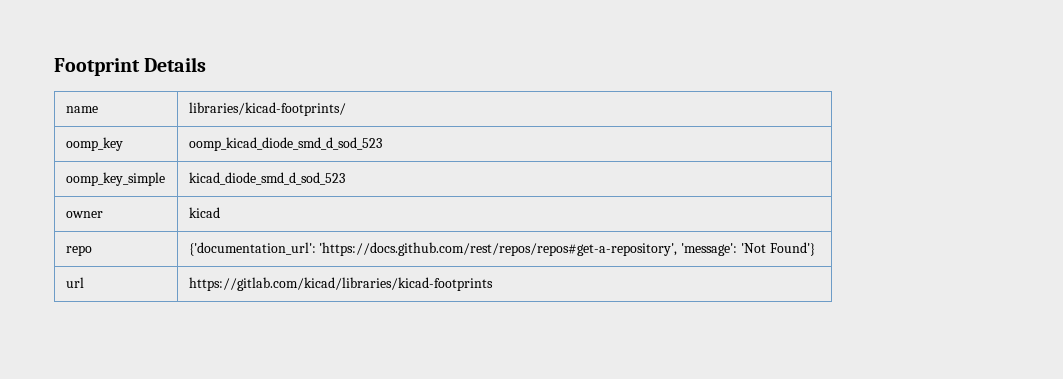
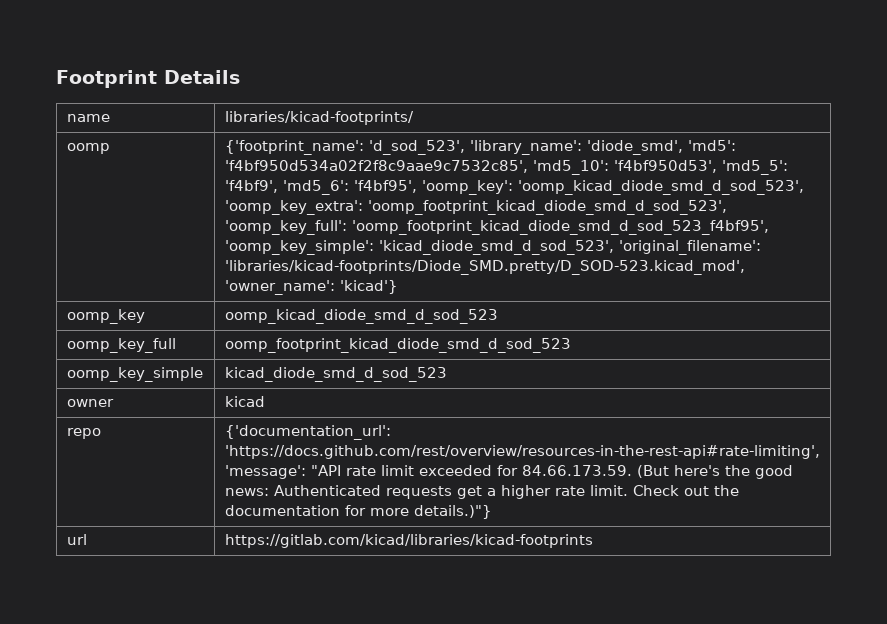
(346, 109) none -> [66,143,110,154] [224,140,736,155] [224,160,788,175] [224,180,804,195] [224,200,727,215] [224,220,769,235] [224,240,761,255] [224,260,745,275] [224,280,398,295] // oomp | {'footprint_name': 'd_sod_523', 'library_name': 'diode_smd', 'md5': 'f4bf950d534a02f2f8c9aae9c7532c85', 'md5_10': 'f4bf950d53', 'md5_5': 'f4bf9', 'md5_6': 'f4bf95', 'oomp_key': 'oomp_kicad_diode_smd_d_sod_523', 'oomp_key_extra': 'oomp_footprint_kicad_diode_smd_d_sod_523', 'oomp_key_full': 'oomp_footprint_kicad_diode_smd_d_sod_523_f4bf95', 'oomp_key_simple': 'kicad_diode_smd_d_sod_523', 'original_filename': 'libraries/kicad-footprints/Diode_SMD.pretty/D_SOD-523.kicad_mod', 'owner_name': 'kicad'}
(382, 144) none -> [66,338,176,353] [224,338,571,353] // oomp_key_full | oomp_footprint_kicad_diode_smd_d_sod_523
[319,242,815,256] 'https://docs.github.com/rest/repos/repos#get-a-repository', 'message': 'Not Found'} -> [224,445,820,459] [224,465,793,479] [224,485,739,499] [224,505,492,519] 'https://docs.github.com/rest/overview/resources-in-the-rest-api#rate-limiting', 'message': "API rate limit exceeded for 84.66.173.59. (But here's the good news: Authenticated requests get a higher rate limit. Check out the documentation for more details.)"}

